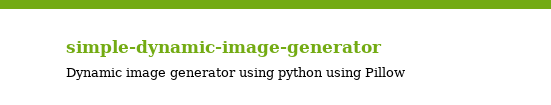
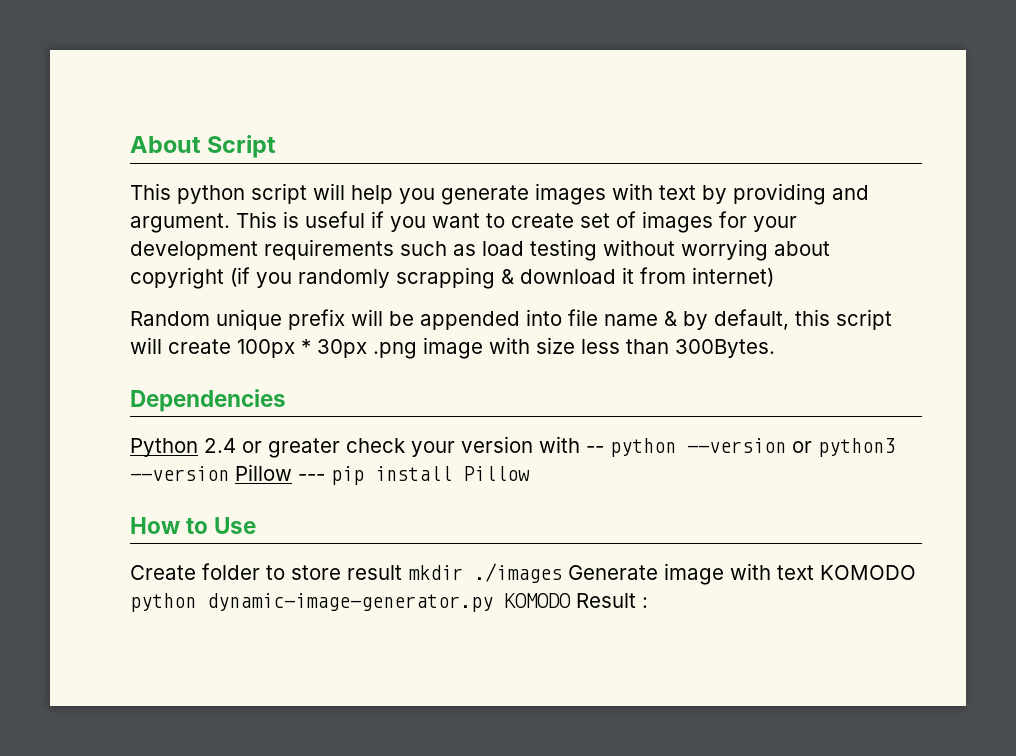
[66,40,382,57] [66,67,405,80] simple-dynamic-image-generator // Dynamic image generator using python using Pillow -> [130,135,277,158] [130,183,869,205] [130,211,797,233] [130,239,830,261] [130,267,774,289] [130,309,892,330] [130,337,775,359] [130,389,286,412] [130,436,895,458] [130,464,530,485] [130,517,257,534] [130,563,916,585] [130,593,648,612] About Script // This python script will help you generate images with text by providing and argument. This is useful if you want to create set of images for your development requirements such as load testing without worrying about copyright (if you randomly scrapping & download it from internet) // Random unique prefix will be appended into file name & by default, this script will create 100px * 30px .png image with size less than 300Bytes. // Dependencies // Python 2.4 or greater check your version with -- python --version or python3 --version Pillow --- pip install Pillow // How to Use // Create folder to store result mkdir ./images Generate image with text KOMODO python dynamic-image-generator.py KOMODO Result :

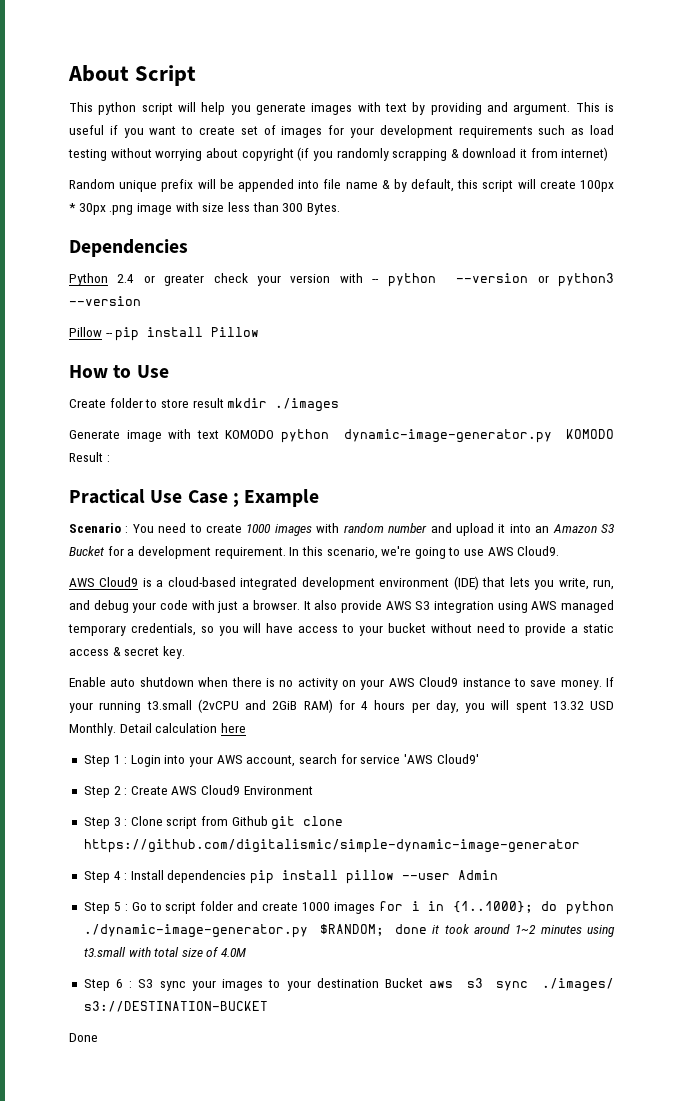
[675,339,775,358] 300Bytes. -> [282,203,340,215] 300 Bytes.
[235,464,325,481] Pillow --- -> [69,327,113,337] // Pillow --
(562, 573) none -> (340, 405) //
(648, 602) none -> [69,489,320,507] [69,523,616,536] [69,546,560,559] [69,576,614,590] [69,600,614,613] [68,623,615,636] [69,646,185,659] [69,677,614,690] [69,699,614,713] [69,723,246,736] [83,754,479,767] [83,785,313,798] [83,816,344,830] [83,839,580,853] [83,870,499,884] [83,901,614,915] [83,924,616,938] [83,947,247,957] [83,978,614,992] [83,1001,268,1012] [69,1033,98,1042] // Practical Use Case ; Example // Scenario : You need to create 1000 images with random number and upload it into an Amazon S3 Bucket for a development requirement. In this scenario, we're going to use AWS Cloud9. // AWS Cloud9 is a cloud-based integrated development environment (IDE) that lets you write, run, and debug your code with just a browser. It also provide AWS S3 integration using AWS managed temporary credentials, so you will have access to your bucket without need to provide a static access & secret key. // Enable auto shutdown when there is no activity on your AWS Cloud9 instance to save money. If your running t3.small (2vCPU and 2GiB RAM) for 4 hours per day, you will spent 13.32 USD Monthly. Detail calculation here // Step 1 : Login into your AWS account, search for service 'AWS Cloud9' // Step 2 : Create AWS Cloud9 Environment // Step 3 : Clone script from Github git clone https://github.com/digitalismic/simple-dynamic-image-generator // Step 4 : Install dependencies pip install pillow --user Admin // Step 5 : Go to script folder and create 1000 images for i in {1..1000}; do python ./dynamic-image-generator.py $RANDOM; done it took around 1~2 minutes using t3.small with total size of 4.0M // Step 6 : S3 sync your images to your destination Bucket aws s3 sync ./images/ s3://DESTINATION-BUCKET // Done

